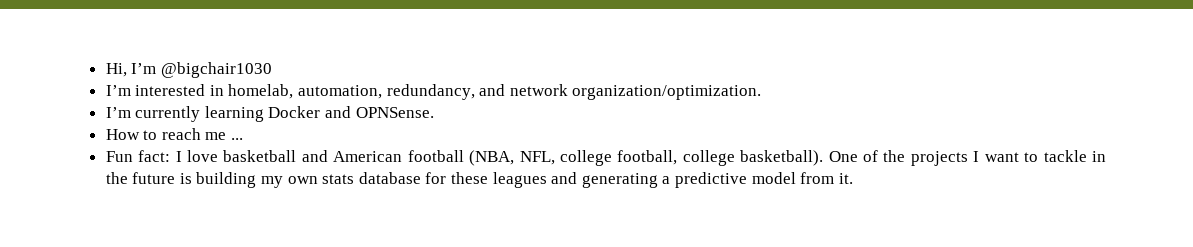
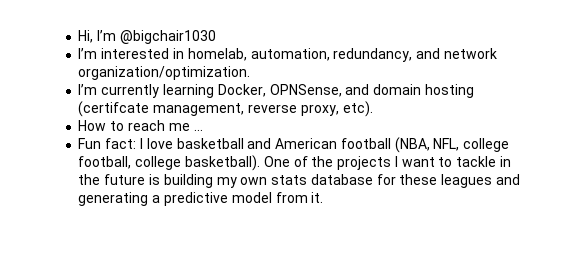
[268,106,434,118] Docker and OPNSense. -> [217,84,474,98] [78,101,373,117] Docker, OPNSense, and domain hosting (certifcate management, reverse proxy, etc).

